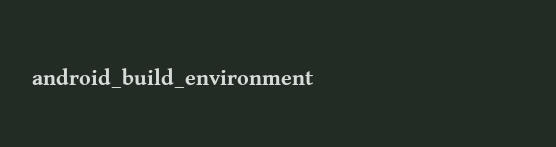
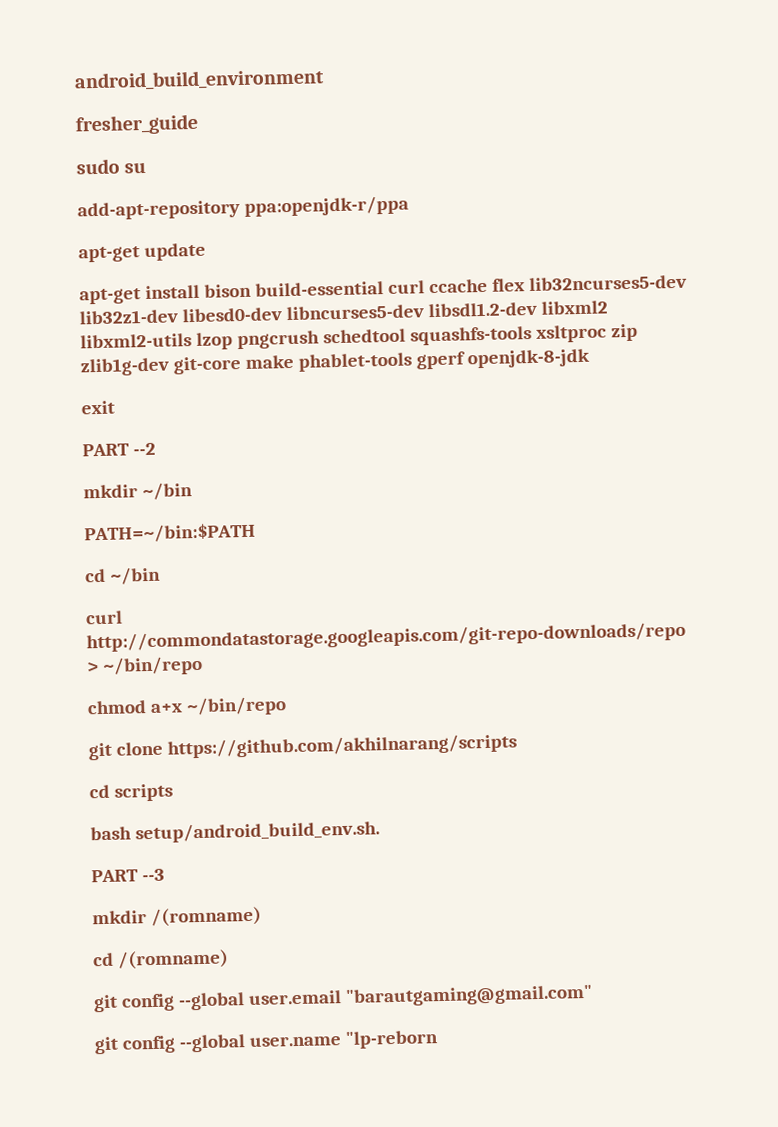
(314, 78) none -> [75,113,199,136] [76,158,147,175] [77,195,409,221] [78,242,206,263] [79,274,687,305] [79,300,608,325] [80,323,638,350] [80,348,590,377] [81,400,115,415] [82,442,156,457] [83,482,193,501] [84,522,256,544] [85,566,161,585] [85,610,686,653] [86,655,203,676] [87,696,287,717] [88,733,517,761] [89,783,173,802] [90,820,380,844] [91,868,165,883] [92,906,262,928] [93,949,229,970] [93,984,593,1013] [94,1030,439,1055] // fresher_guide // sudo su // add-apt-repository ppa:openjdk-r/ppa // apt-get update // apt-get install bison build-essential curl ccache flex lib32ncurses5-dev lib32z1-dev libesd0-dev libncurses5-dev libsdl1.2-dev libxml2 libxml2-utils lzop pngcrush schedtool squashfs-tools xsltproc zip zlib1g-dev git-core make phablet-tools gperf openjdk-8-jdk // exit // PART --2 // mkdir ~/bin // PATH=~/bin:$PATH // cd ~/bin // curl http://commondatastorage.googleapis.com/git-repo-downloads/repo > ~/bin/repo // chmod a+x ~/bin/repo // git clone https://github.com/akhilnarang/scripts // cd scripts // bash setup/android_build_env.sh. // PART --3 // mkdir /(romname) // cd /(romname) // git config --global user.email "barautgaming@gmail.com" // git config --global user.name "lp-reborn

